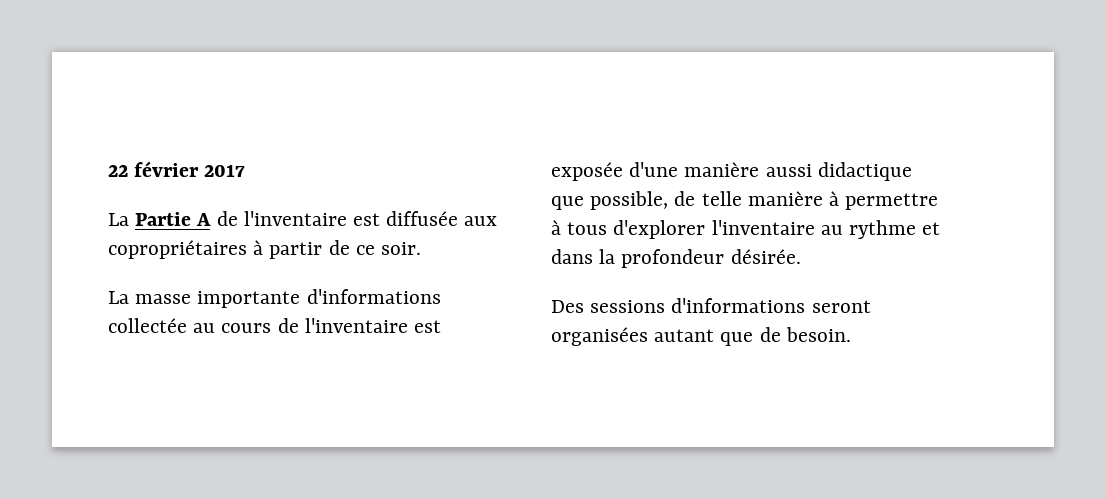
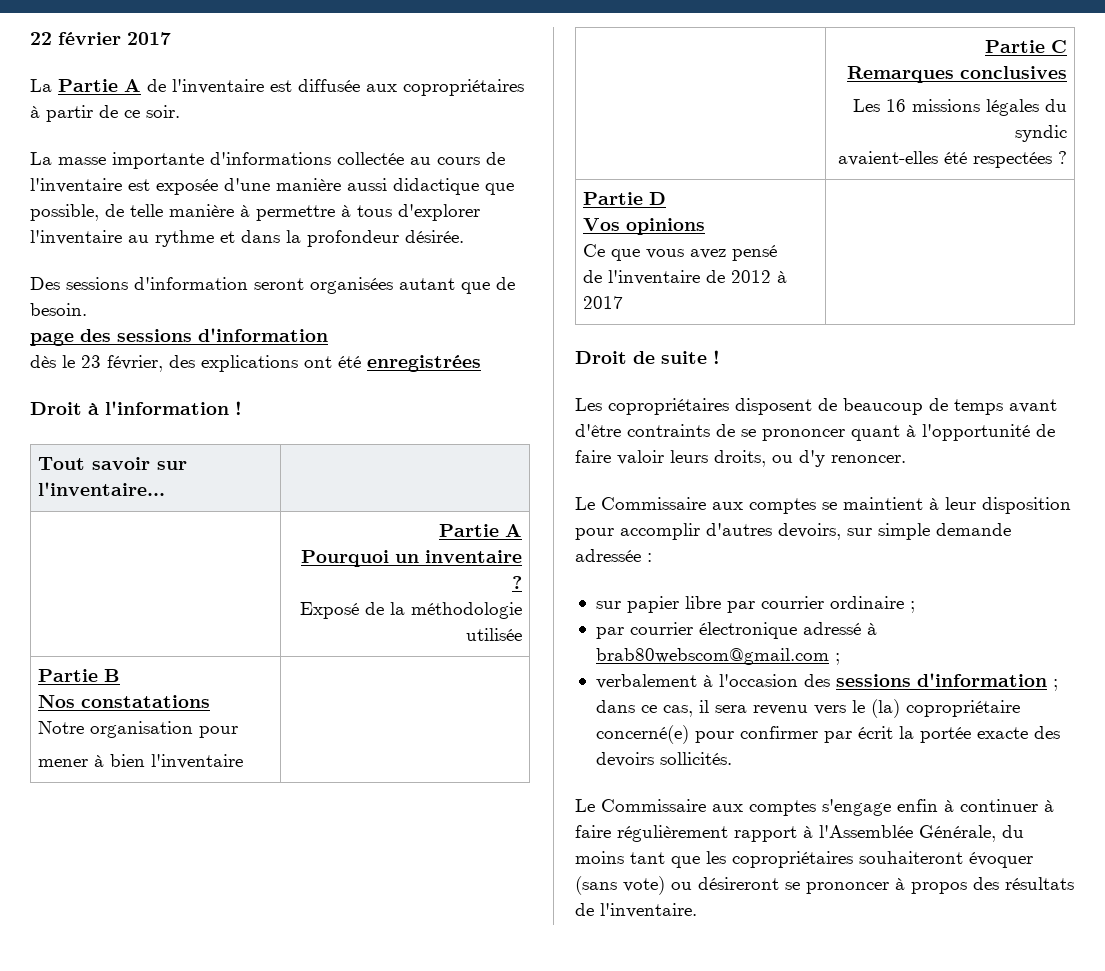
[671,298,806,313] d'informations -> [134,277,248,290] d'information
(851, 334) none -> [30,328,328,346] [30,355,481,372] [30,401,242,415] [37,457,187,470] [37,482,165,496] [439,524,523,537] [301,550,523,567] [512,576,523,589] [300,602,523,619] [466,628,523,641] [37,669,120,682] [37,695,210,708] [37,721,238,738] [37,754,243,769] [985,40,1068,53] [847,66,1068,83] [853,99,1068,116] [1015,125,1068,142] [838,151,1068,168] [582,192,666,205] [582,218,705,235] [582,244,777,261] [582,270,787,285] [582,296,623,309] [575,350,720,364] [575,398,1057,415] [575,424,1055,441] [575,450,906,467] [575,497,1071,514] [575,523,1011,540] [575,549,652,562] [595,596,915,613] [595,622,877,639] [595,648,840,665] [595,673,1058,691] [595,699,1020,718] [595,725,1060,744] [595,752,732,767] [575,799,1054,816] [575,825,1024,842] [575,851,1033,868] [575,876,1074,895] [575,903,697,918] // page des sessions d'information // dès le 23 février, des explications ont été enregistrées // Droit à l'information ! // Tout savoir sur l'inventaire... | // | Partie A // Pourquoi un inventaire ? // Exposé de la méthodologie utilisée // Partie B // Nos constatations // Notre organisation pour // mener à bien l'inventaire | // | Partie C // Remarques conclusives // Les 16 missions légales du syndic // avaient-elles été respectées ? // Partie D // Vos opinions // Ce que vous avez pensé // de l'inventaire de 2012 à 2017 | // Droit de suite ! // Les copropriétaires disposent de beaucoup de temps avant d'être contraints de se prononcer quant à l'opportunité de faire valoir leurs droits, ou d'y renoncer. // Le Commissaire aux comptes se maintient à leur disposition pour accomplir d'autres devoirs, sur simple demande adressée : // sur papier libre par courrier ordinaire ; // par courrier électronique adressé à brab80webscom@gmail.com ; // verbalement à l'occasion des sessions d'information ; dans ce cas, il sera revenu vers le (la) copropriétaire concerné(e) pour confirmer par écrit la portée exacte des devoirs sollicités. // Le Commissaire aux comptes s'engage enfin à continuer à faire régulièrement rapport à l'Assemblée Générale, du moins tant que les copropriétaires souhaiteront évoquer (sans vote) ou désireront se prononcer à propos des résultats de l'inventaire.

